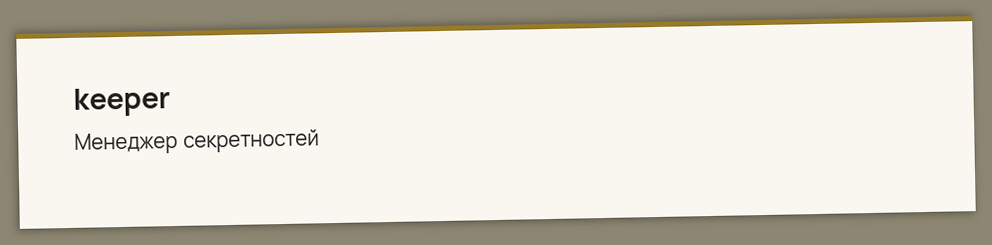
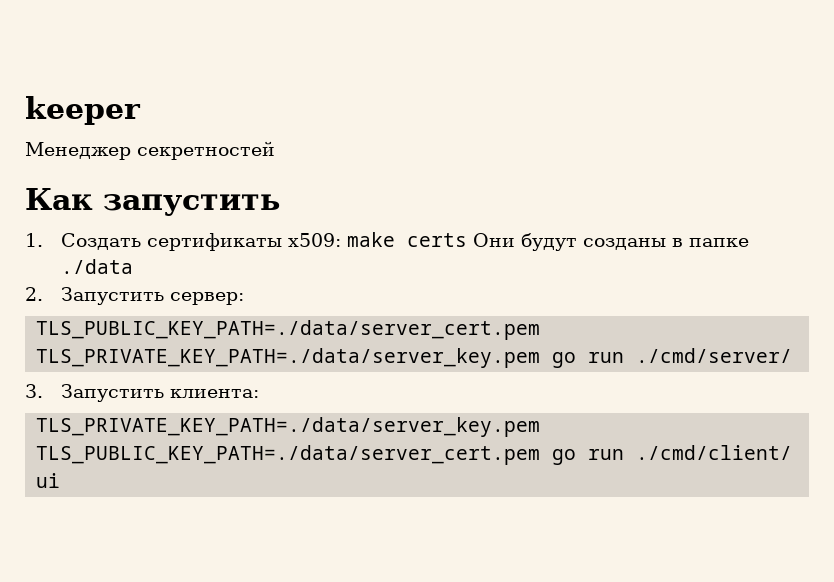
(320, 141) none -> [25,188,280,216] [25,232,749,251] [60,259,133,274] [25,287,244,305] [36,320,541,340] [36,348,793,368] [25,384,259,402] [36,417,541,437] [36,445,793,465] [36,473,61,488] // Как запустить // 1. Создать сертификаты x509: make certs Они будут созданы в папке ./data // 2. Запустить сервер: // TLS_PUBLIC_KEY_PATH=./data/server_cert.pem TLS_PRIVATE_KEY_PATH=./data/server_key.pem go run ./cmd/server/ // 3. Запустить клиента: // TLS_PRIVATE_KEY_PATH=./data/server_key.pem TLS_PUBLIC_KEY_PATH=./data/server_cert.pem go run ./cmd/client/ ui

